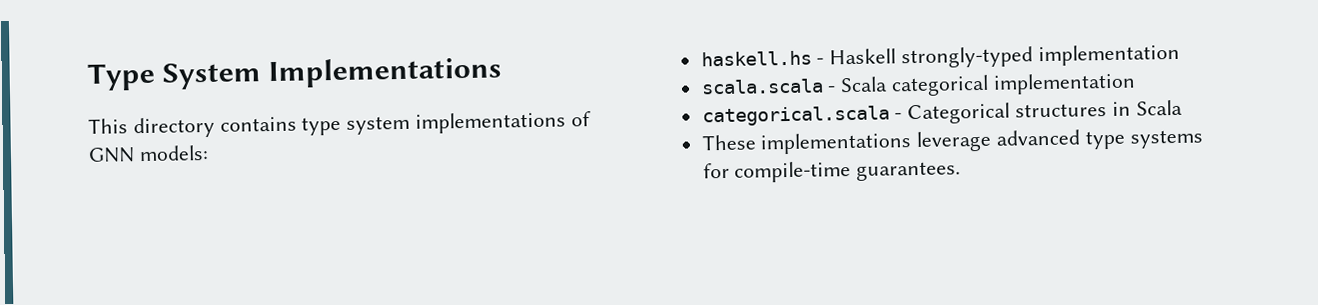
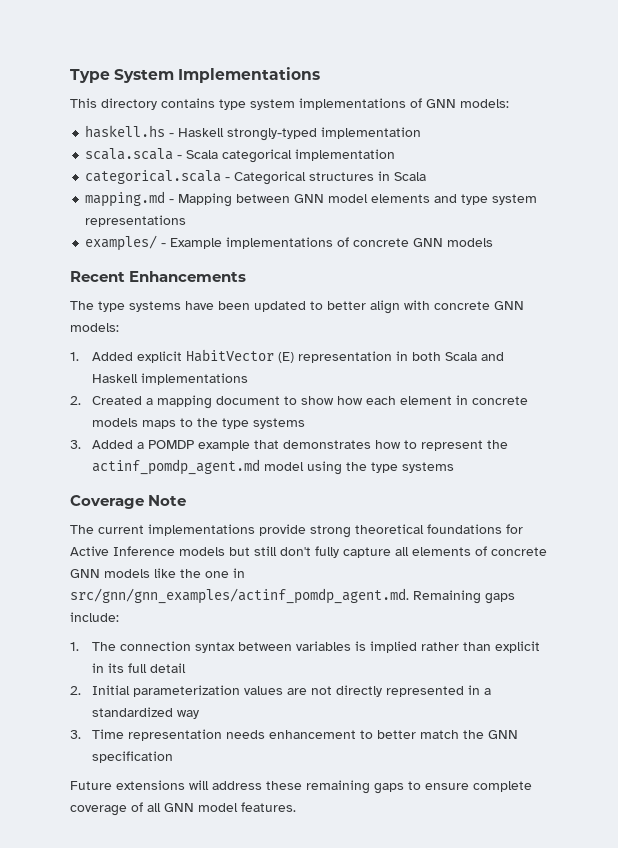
[701,129,1203,155] [702,161,962,183] These implementations leverage advanced type systems for compile-time guarantees. -> [85,191,538,207] [85,215,187,227] [85,235,494,251] [70,271,247,282] [70,300,524,314] [70,323,119,332] [70,349,505,363] [92,373,249,385] [70,395,529,409] [92,418,306,429] [70,440,509,451] [92,459,455,475] [70,495,187,509] [70,524,523,538] [70,546,547,558] [70,568,245,578] [70,588,515,604] [70,612,119,622] [70,641,541,653] [92,663,187,673] [70,685,492,697] [92,707,200,719] [70,729,519,741] [92,751,174,763] [70,780,532,794] [70,802,296,816] mapping.md - Mapping between GNN model elements and type system representations // examples/ - Example implementations of concrete GNN models // Recent Enhancements // The type systems have been updated to better align with concrete GNN models: // 1. Added explicit HabitVector (E) representation in both Scala and Haskell implementations // 2. Created a mapping document to show how each element in concrete models maps to the type systems // 3. Added a POMDP example that demonstrates how to represent the actinf_pomdp_agent.md model using the type systems // Coverage Note // The current implementations provide strong theoretical foundations for Active Inference models but still don't fully capture all elements of concrete GNN models like the one in src/gnn/gnn_examples/actinf_pomdp_agent.md. Remaining gaps include: // 1. The connection syntax between variables is implied rather than explicit in its full detail // 2. Initial parameterization values are not directly represented in a standardized way // 3. Time representation needs enhancement to better match the GNN specification // Future extensions will address these remaining gaps to ensure complete coverage of all GNN model features.

